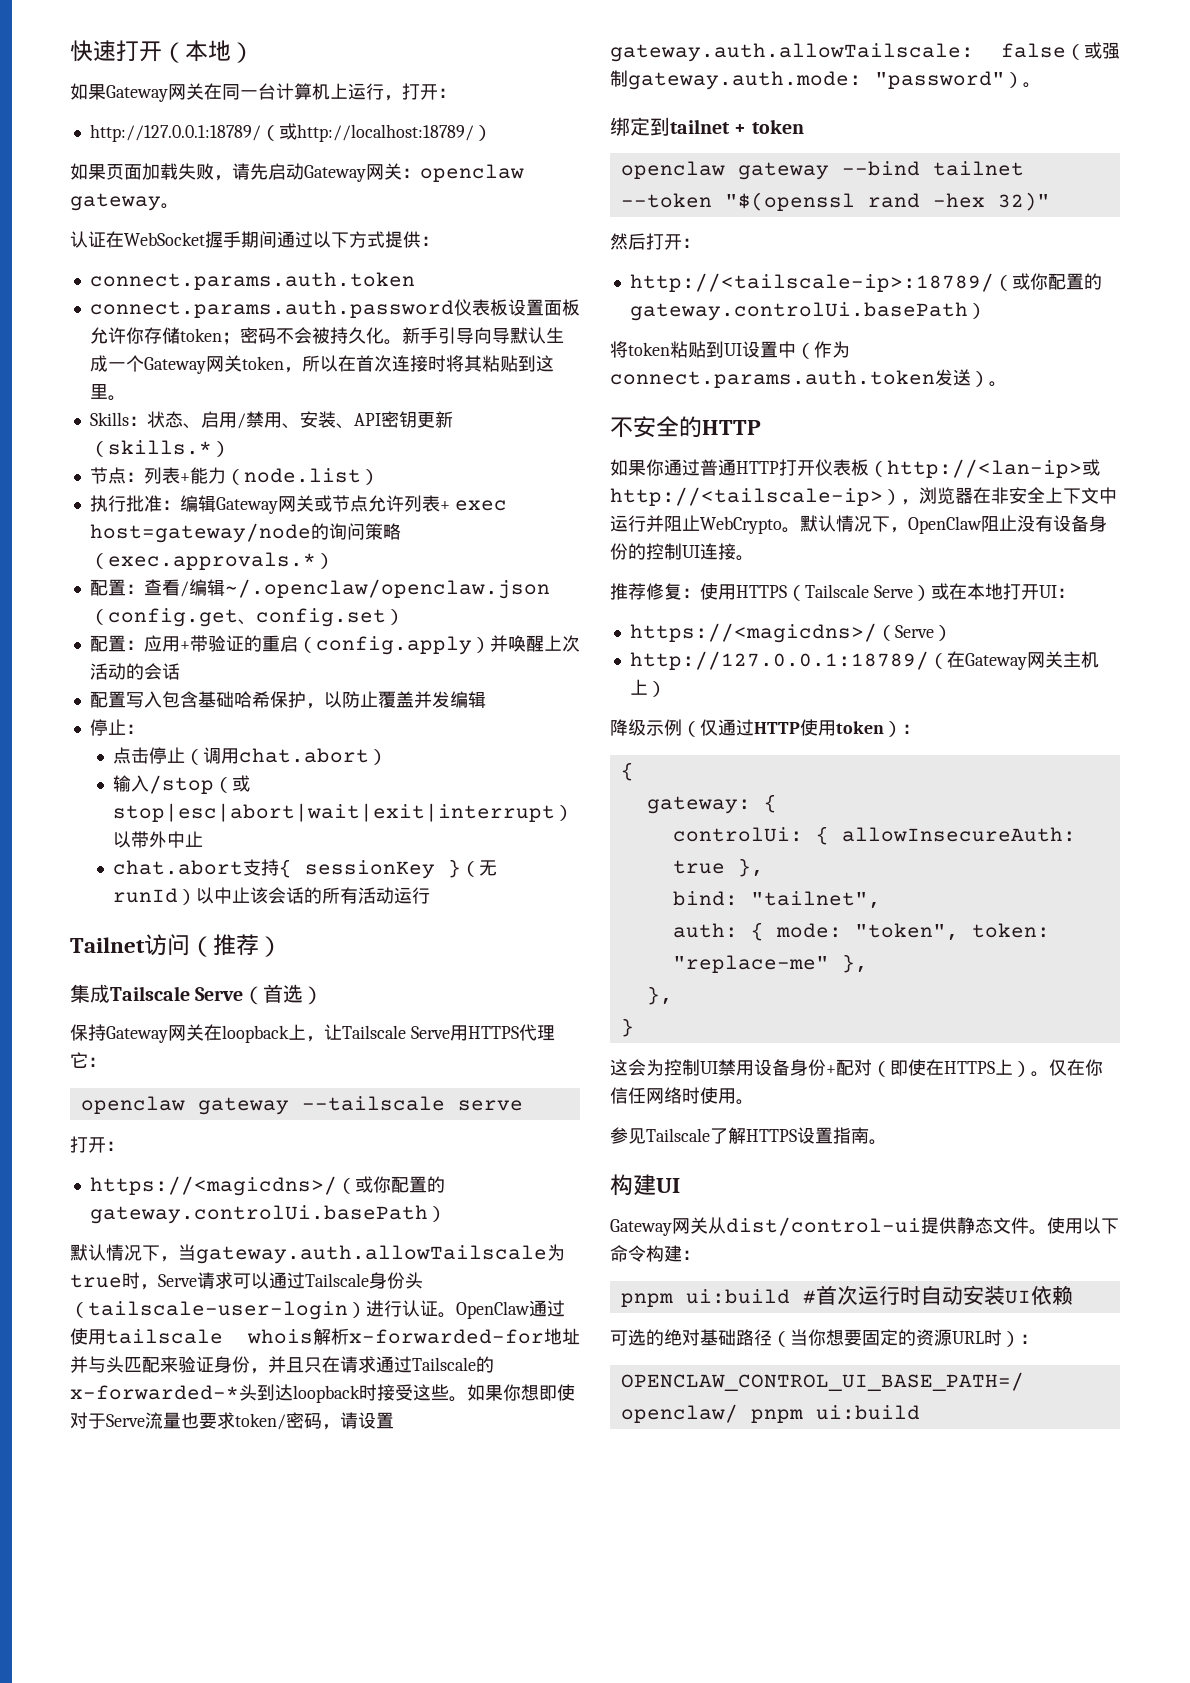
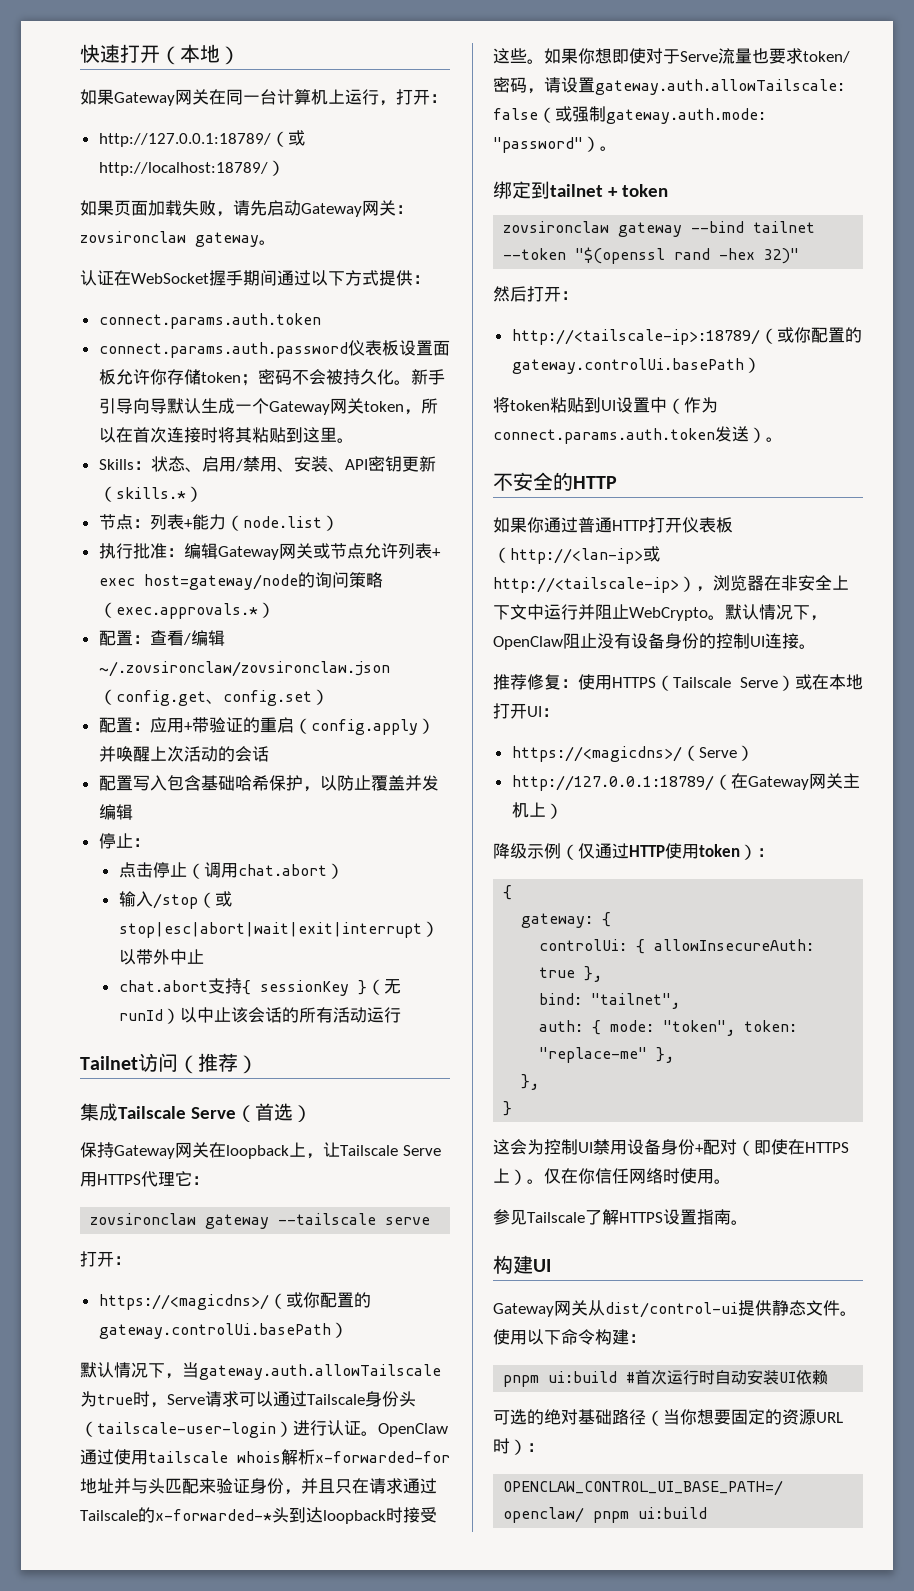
[420,164,524,182] openclaw -> [80,231,186,243] zovsironclaw
[224,579,550,599] ~/.openclaw/openclaw.json -> [98,661,390,677] ~/.zovsironclaw/zovsironclaw.json
[80,1096,185,1114] openclaw -> [90,1213,197,1225] zovsironclaw
[620,161,725,179] openclaw -> [503,221,610,233] zovsironclaw

